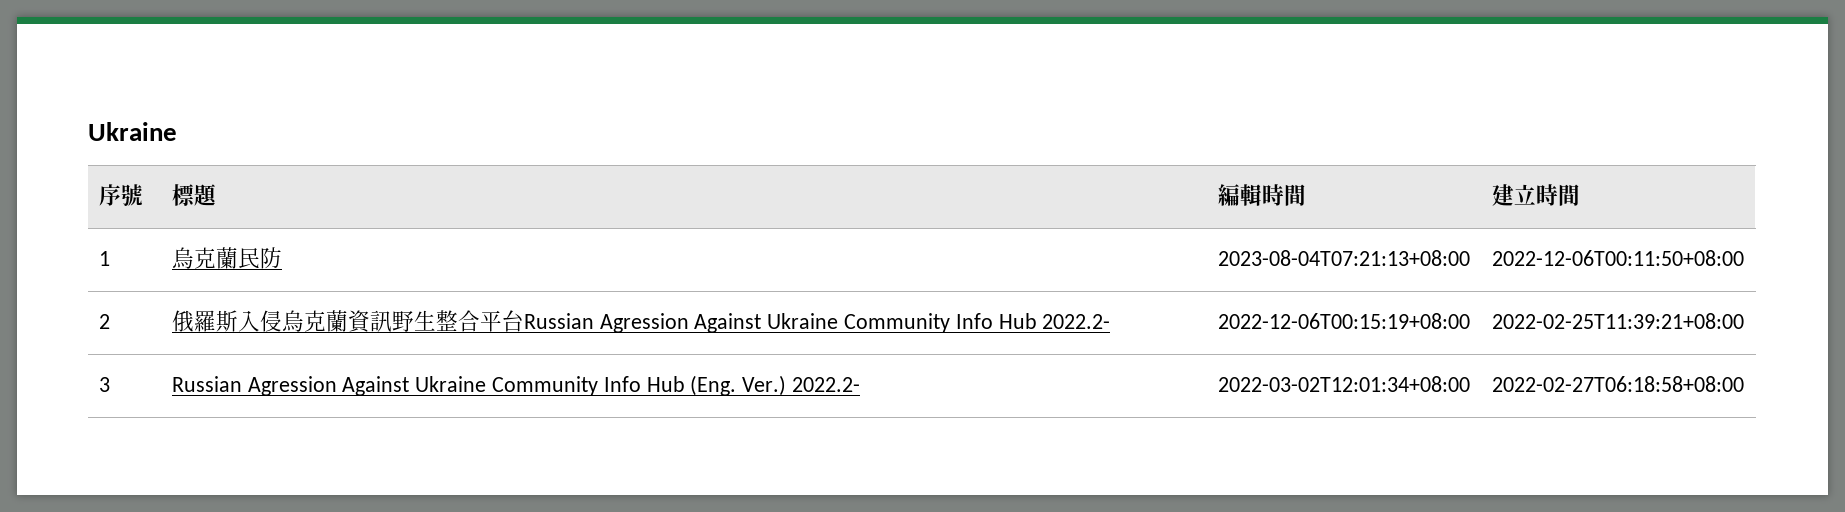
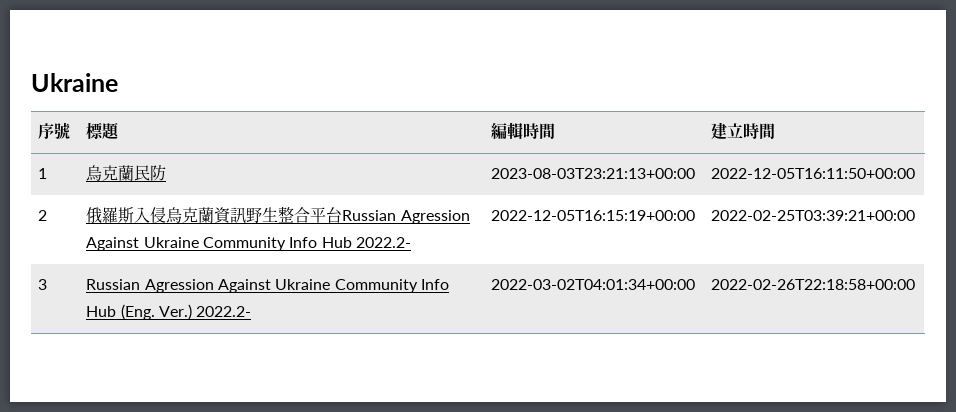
[1217,250,1470,266] [1491,250,1744,266] 2023-08-04T07:21:13+08:00 | 2022-12-06T00:11:50+08:00 -> [491,168,696,179] [711,168,916,179] 2023-08-03T23:21:13+00:00 | 2022-12-05T16:11:50+00:00
[1217,313,1470,329] [1491,313,1744,329] 2022-12-06T00:15:19+08:00 | 2022-02-25T11:39:21+08:00 -> [491,210,696,221] [711,210,916,221] 2022-12-05T16:15:19+00:00 | 2022-02-25T03:39:21+00:00
[1217,376,1470,392] [1491,376,1744,392] 2022-03-02T12:01:34+08:00 | 2022-02-27T06:18:58+08:00 -> [491,279,696,290] [711,279,916,290] 2022-03-02T04:01:34+00:00 | 2022-02-26T22:18:58+00:00

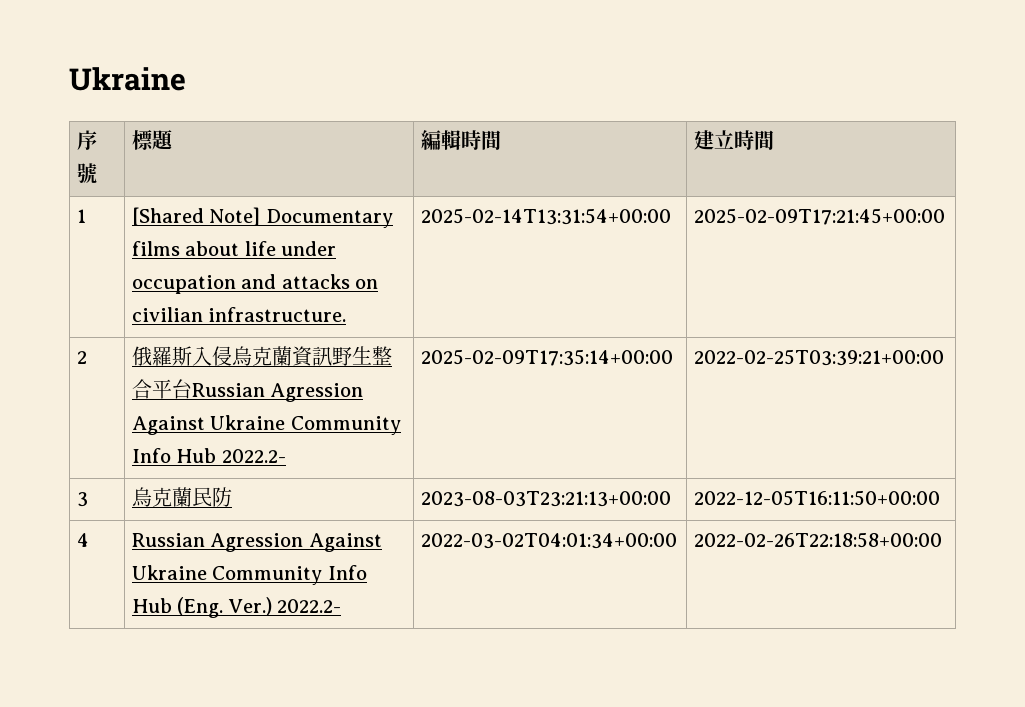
[86,164,167,181] [491,168,696,179] [711,168,916,179] 烏克蘭民防 | 2023-08-03T23:21:13+00:00 | 2022-12-05T16:11:50+00:00 -> [132,207,393,228] [132,241,337,256] [132,274,379,294] [132,307,347,322] [421,208,672,225] [694,208,946,225] [Shared Note] Documentary films about life under occupation and attacks on civilian infrastructure. | 2025-02-14T13:31:54+00:00 | 2025-02-09T17:21:45+00:00
[491,210,696,221] 2022-12-05T16:15:19+00:00 -> [421,349,674,366] 2025-02-09T17:35:14+00:00
(48, 284) none -> [132,487,233,507] [421,491,672,507] [694,490,941,506] [77,533,90,547] | 烏克蘭民防 | 2023-08-03T23:21:13+00:00 | 2022-12-05T16:11:50+00:00 // 4

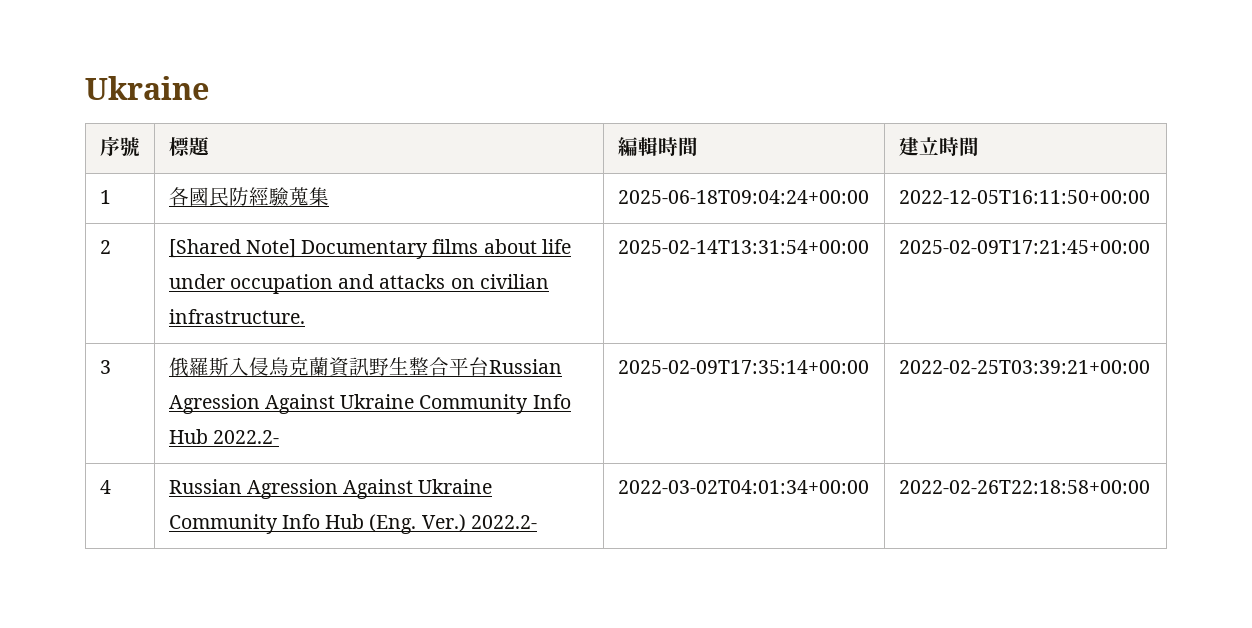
(87, 216) none -> [168,187,329,207] [617,190,869,204] [898,190,1150,204] [99,240,111,254] | 各國民防經驗蒐集 | 2025-06-18T09:04:24+00:00 | 2022-12-05T16:11:50+00:00 // 2
[77,351,88,364] 2 -> [99,360,111,374] 3
[77,492,89,507] [132,487,233,507] [421,491,672,507] [694,490,941,506] // 3 | 烏克蘭民防 | 2023-08-03T23:21:13+00:00 | 2022-12-05T16:11:50+00:00 -> (1150, 367) none

